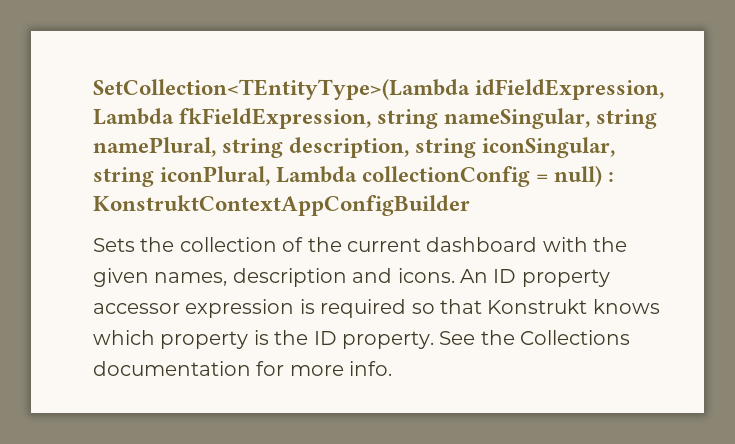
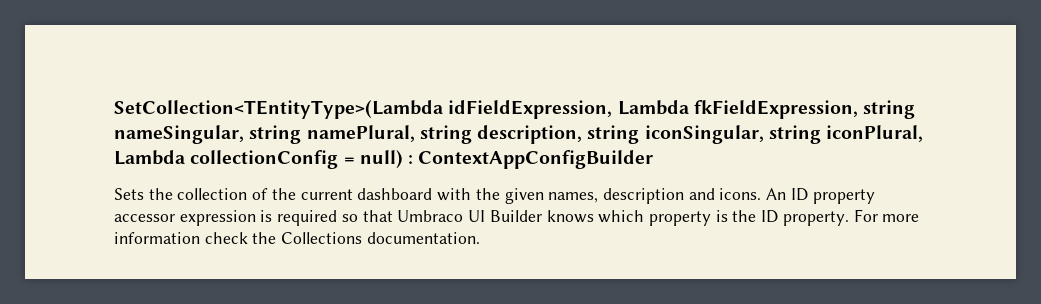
[93,195,470,216] KonstruktContextAppConfigBuilder -> [418,150,654,169] ContextAppConfigBuilder
[487,299,588,314] Konstrukt -> [397,210,542,222] Umbraco UI Builder
[439,330,631,345] [93,361,393,376] See the Collections documentation for more info. -> [853,209,920,222] [114,232,480,244] For more information check the Collections documentation.

